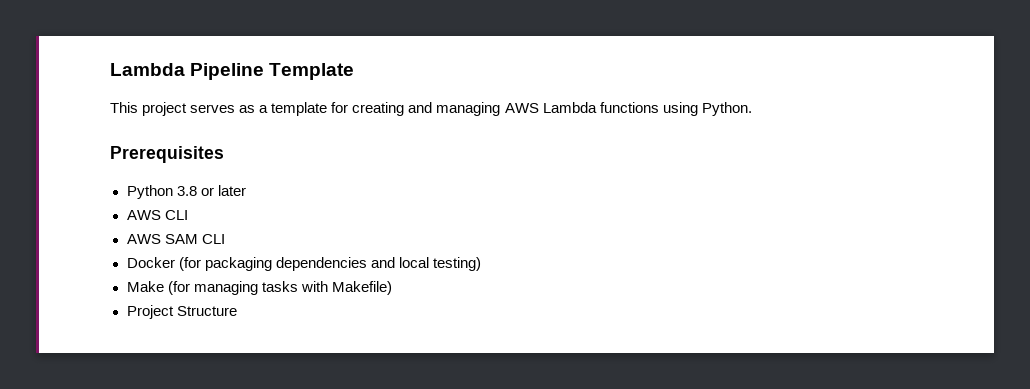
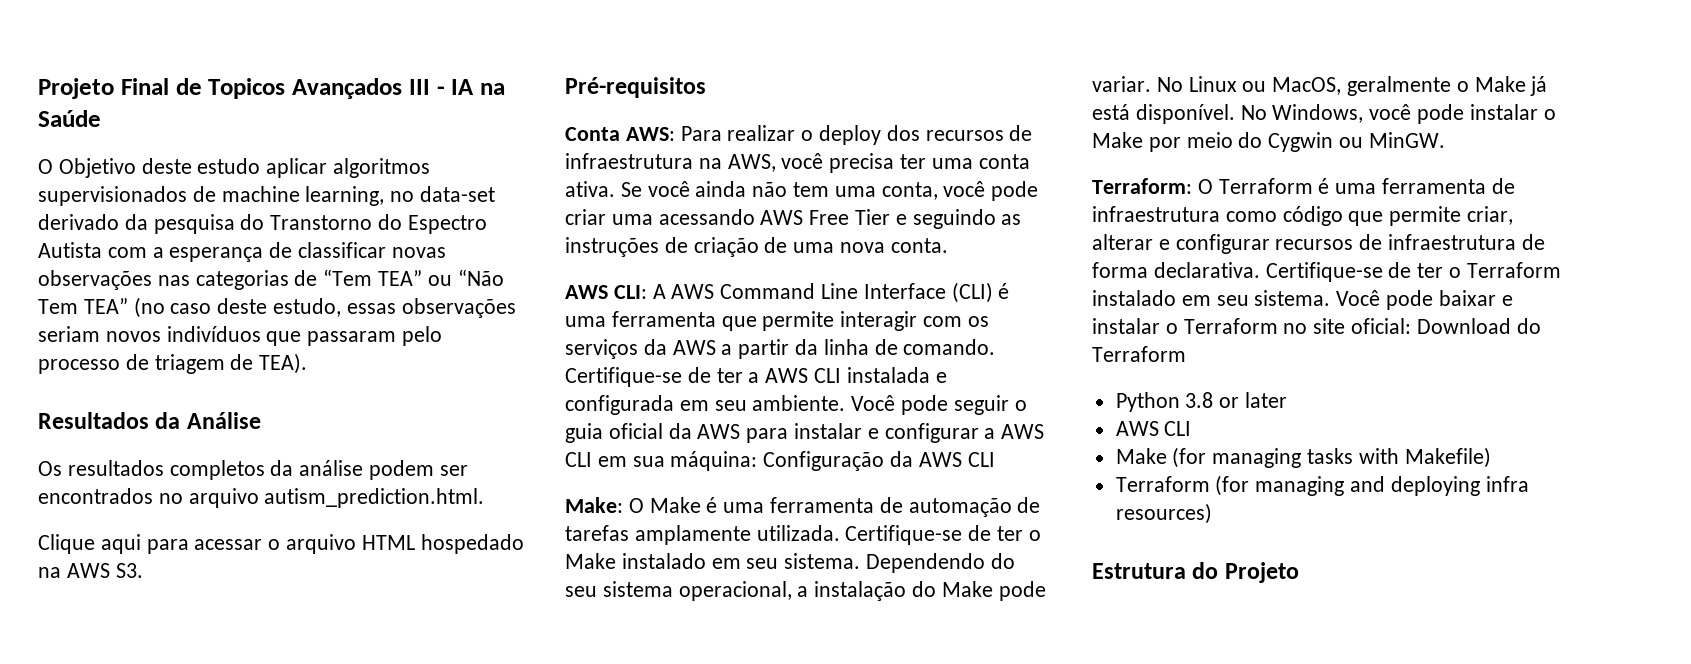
[110,63,355,80] [110,102,752,116] [110,146,224,163] Lambda Pipeline Template // This project serves as a template for creating and managing AWS Lambda functions using Python. // Prerequisites -> [38,78,505,99] [38,110,101,127] [38,158,431,178] [38,186,496,206] [38,214,487,234] [38,242,446,262] [38,269,504,290] [38,297,516,318] [38,326,443,346] [38,353,308,374] [38,412,261,429] [38,460,468,480] [38,488,485,508] [38,534,524,554] [38,563,143,578] [565,77,706,98] [565,125,1033,145] [565,153,1030,173] [565,181,1039,201] [565,209,1022,229] [565,237,948,257] [565,282,1010,303] [565,311,989,331] [565,339,996,359] [565,367,947,387] [565,395,1027,415] [565,423,1045,443] [565,451,995,471] [565,497,1041,517] [565,525,1041,545] [565,553,1015,573] [565,581,1046,601] [1092,76,1548,96] [1092,104,1556,124] [1092,132,1445,152] [1092,178,1515,194] [1092,206,1514,226] [1092,234,1545,254] [1092,262,1561,282] [1092,290,1513,310] [1092,318,1541,334] [1092,346,1186,362] Projeto Final de Topicos Avançados III - IA na Saúde // O Objetivo deste estudo aplicar algoritmos supervisionados de machine learning, no data-set derivado da pesquisa do Transtorno do Espectro Autista com a esperança de classificar novas observações nas categorias de “Tem TEA” ou “Não Tem TEA” (no caso deste estudo, essas observações seriam novos indivíduos que passaram pelo processo de triagem de TEA). // Resultados da Análise // Os resultados completos da análise podem ser encontrados no arquivo autism_prediction.html. // Clique aqui para acessar o arquivo HTML hospedado na AWS S3. // Pré-requisitos // Conta AWS: Para realizar o deploy dos recursos de infraestrutura na AWS, você precisa ter uma conta ativa. Se você ainda não tem uma conta, você pode criar uma acessando AWS Free Tier e seguindo as instruções de criação de uma nova conta. // AWS CLI: A AWS Command Line Interface (CLI) é uma ferramenta que permite interagir com os serviços da AWS a partir da linha de comando. Certifique-se de ter a AWS CLI instalada e configurada em seu ambiente. Você pode seguir o guia oficial da AWS para instalar e configurar a AWS CLI em sua máquina: Configuração da AWS CLI // Make: O Make é uma ferramenta de automação de tarefas amplamente utilizada. Certifique-se de ter o Make instalado em seu sistema. Dependendo do seu sistema operacional, a instalação do Make pode variar. No Linux ou MacOS, geralmente o Make já está disponível. No Windows, você pode instalar o Make por meio do Cygwin ou MinGW. // Terraform: O Terraform é uma ferramenta de infraestrutura como código que permite criar, alterar e configurar recursos de infraestrutura de forma declarativa. Certifique-se de ter o Terraform instalado em seu sistema. Você pode baixar e instalar o Terraform no site oficial: Download do Terraform
[126,234,225,244] [126,257,481,271] // AWS SAM CLI // Docker (for packaging dependencies and local testing) -> (1192, 428) none
[126,305,237,319] Project Structure -> [1115,475,1529,496] [1115,503,1212,524] [1092,562,1299,583] Terraform (for managing and deploying infra resources) // Estrutura do Projeto

